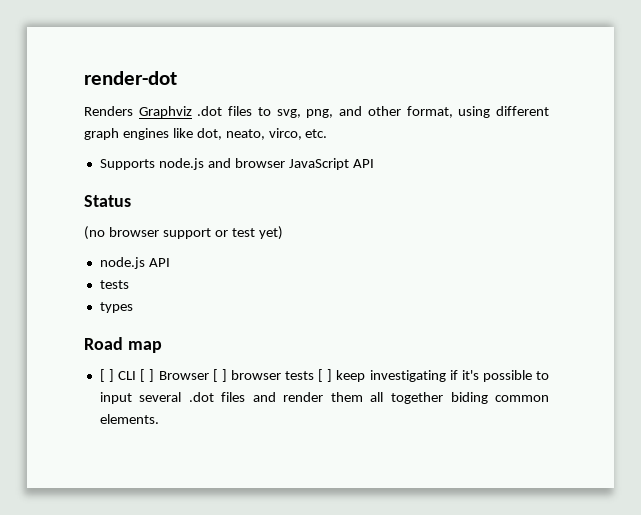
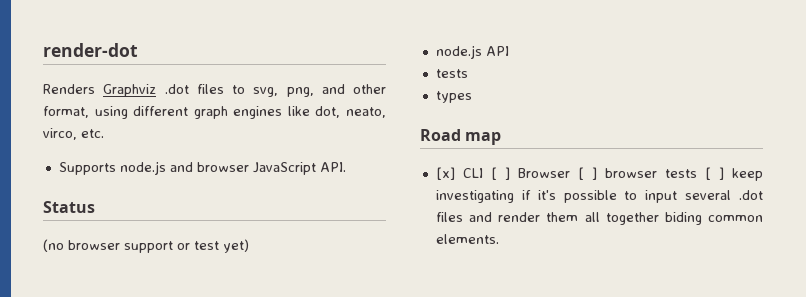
[352,159,374,168] API -> [319,162,346,172] API.
[99,369,115,382] [ ] -> [435,167,455,180] [x]

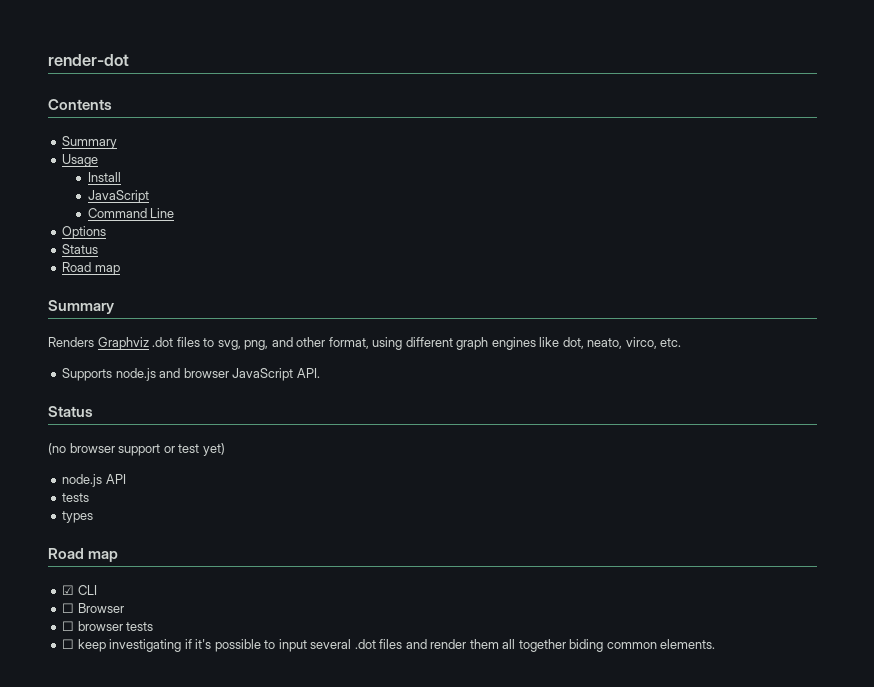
(138, 50) none -> [48,99,112,110] [62,136,118,149] [62,154,99,167] [87,172,121,182] [87,190,149,203] [87,208,175,218] [62,226,107,239] [62,244,99,254] [62,262,120,275] [48,300,114,314] // Contents // Summary // Usage // Install // JavaScript // Command Line // Options // Status // Road map // Summary
[435,167,455,180] [x] -> [62,585,75,595] ☑
[490,167,510,180] [ ] -> [62,603,75,613] // ☐
[577,167,597,180] [ ] -> [62,621,75,631] // ☐
[704,167,724,180] [ ] -> [62,639,75,649] // ☐

